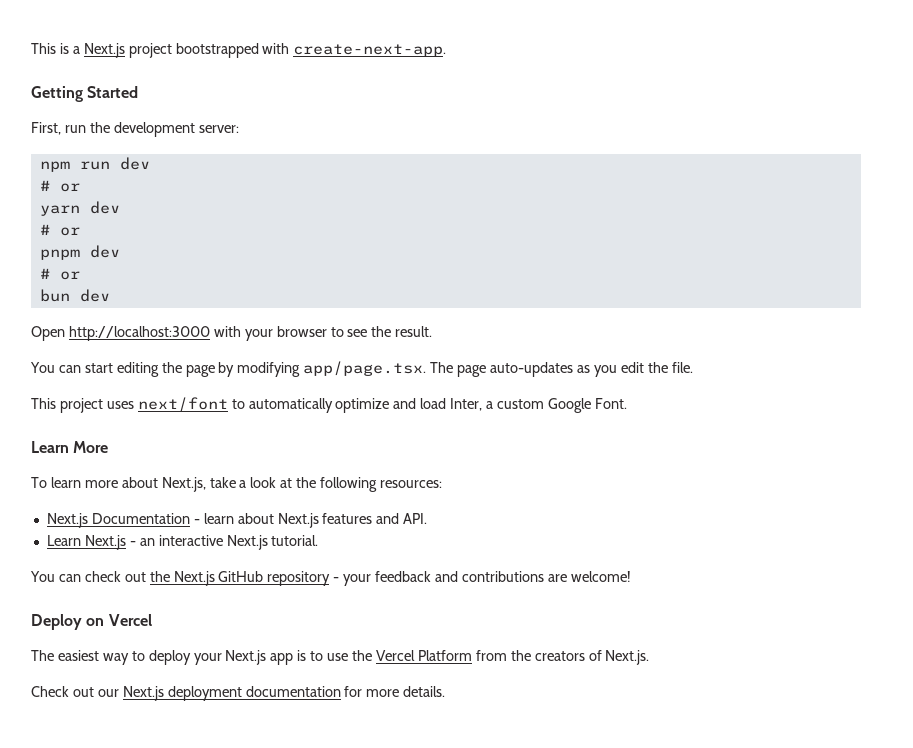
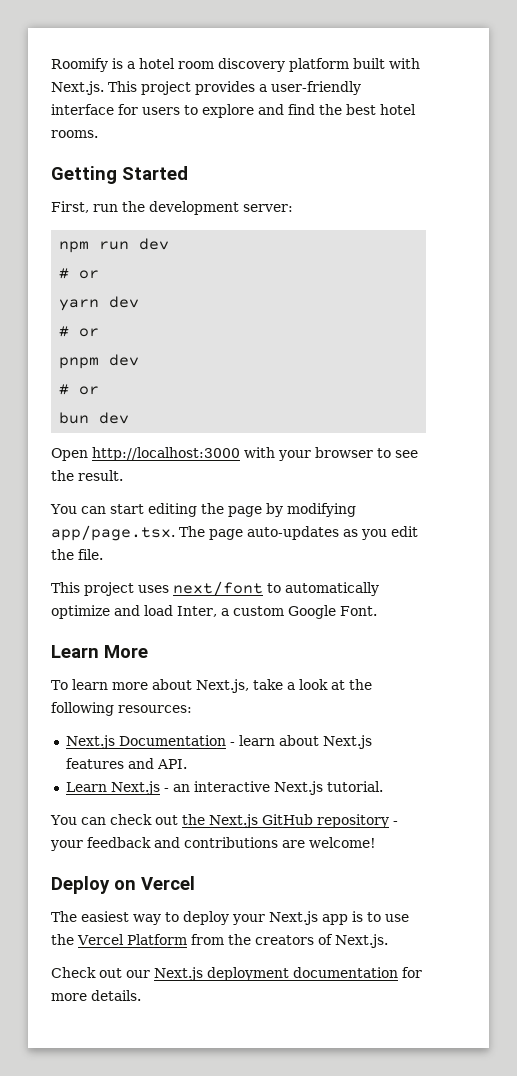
[31,43,56,54] This -> [51,58,108,72] Roomify
[83,43,447,58] Next.js project bootstrapped with create-next-app. -> [139,58,420,72] [51,81,361,95] [51,104,416,118] [51,130,98,138] hotel room discovery platform built with Next.js. This project provides a user-friendly interface for users to explore and find the best hotel rooms.

